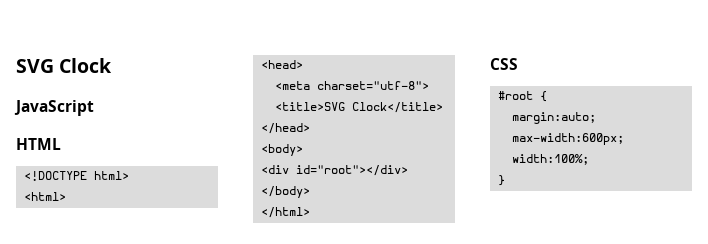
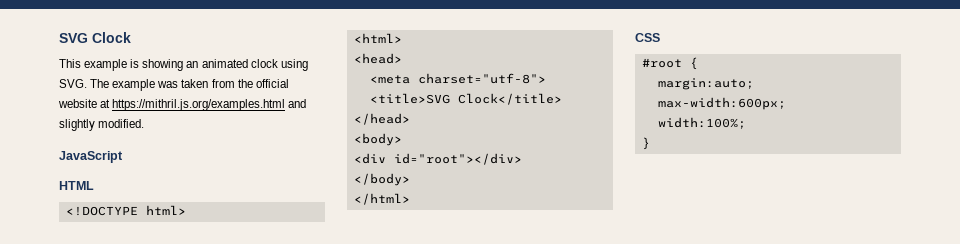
(113, 65) none -> [59,59,308,71] [59,79,289,91] [58,99,307,111] [59,119,145,131] // This example is showing an animated clock using SVG. The example was taken from the official website at https://mithril.js.org/examples.html and slightly modified.

